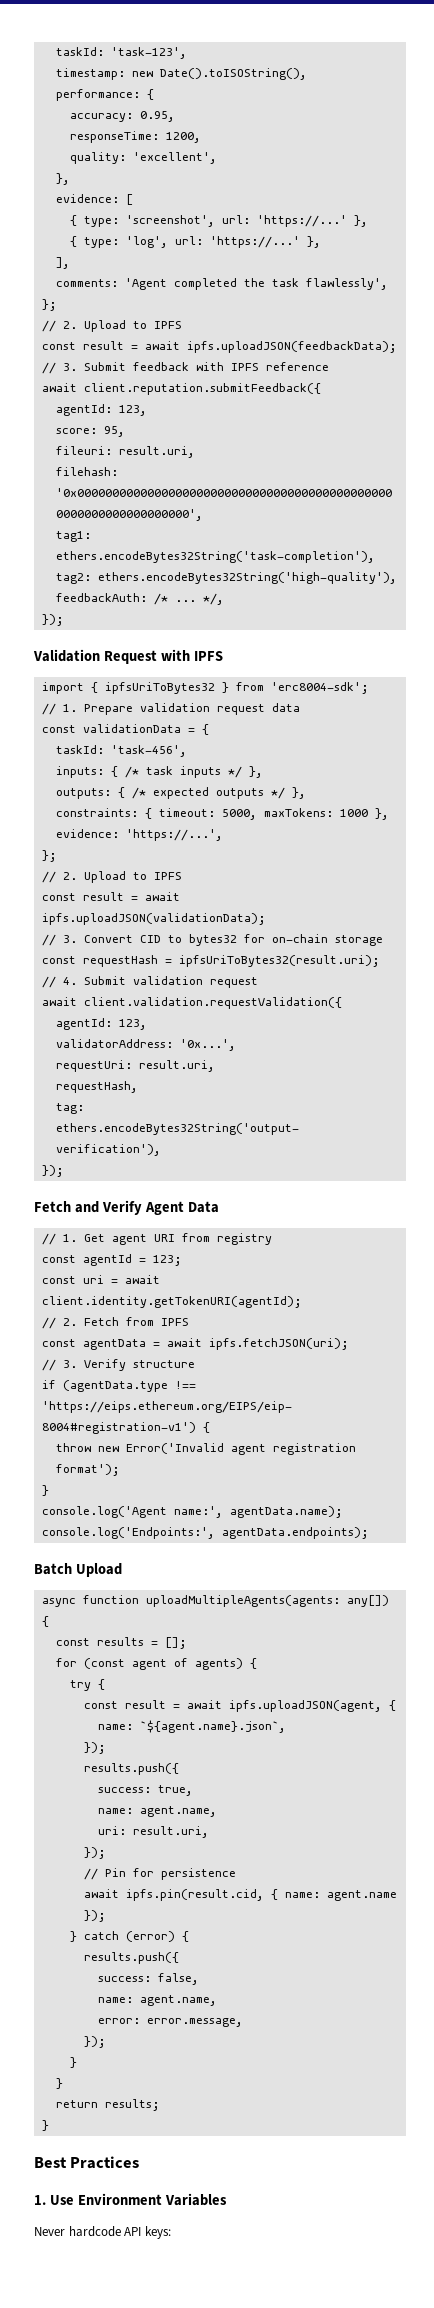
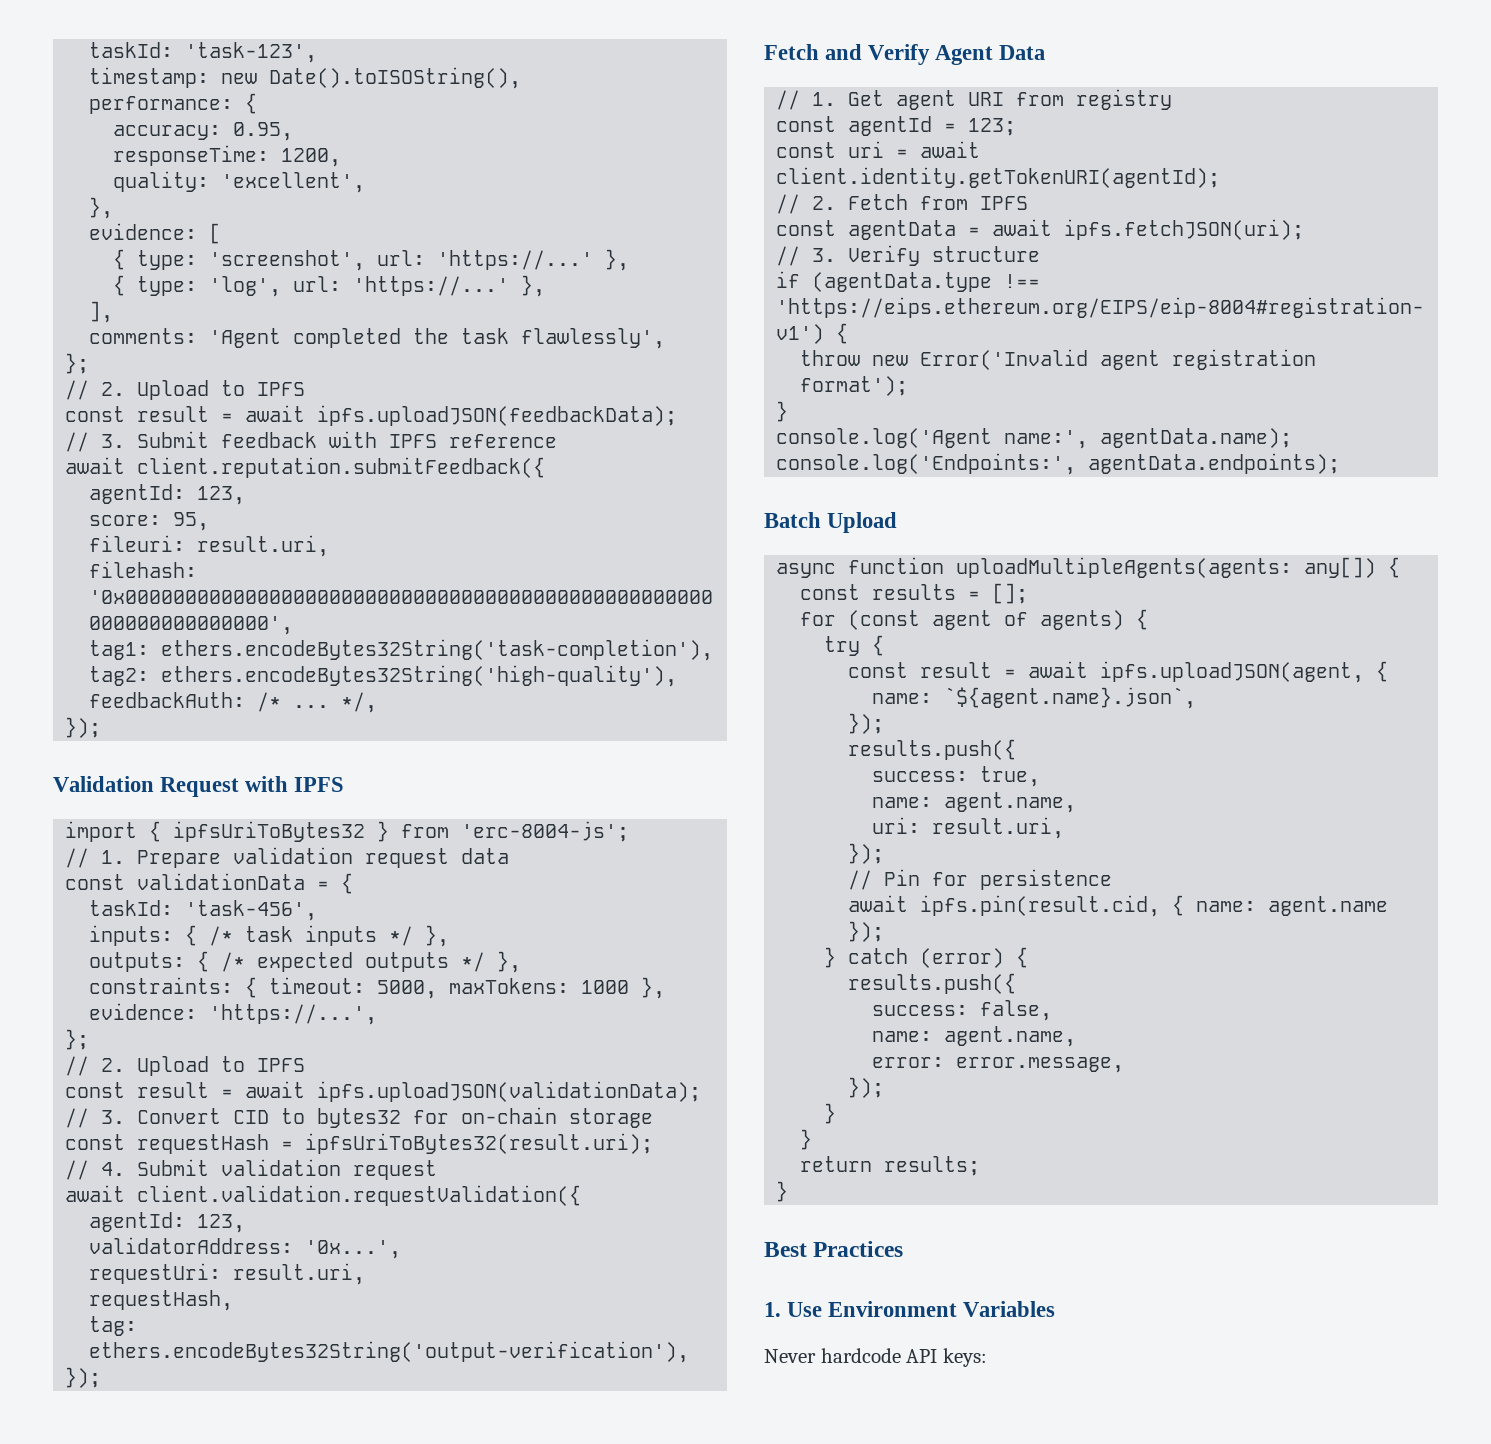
[270,682,369,694] 'erc8004-sdk'; -> [461,821,630,842] 'erc-8004-js';

